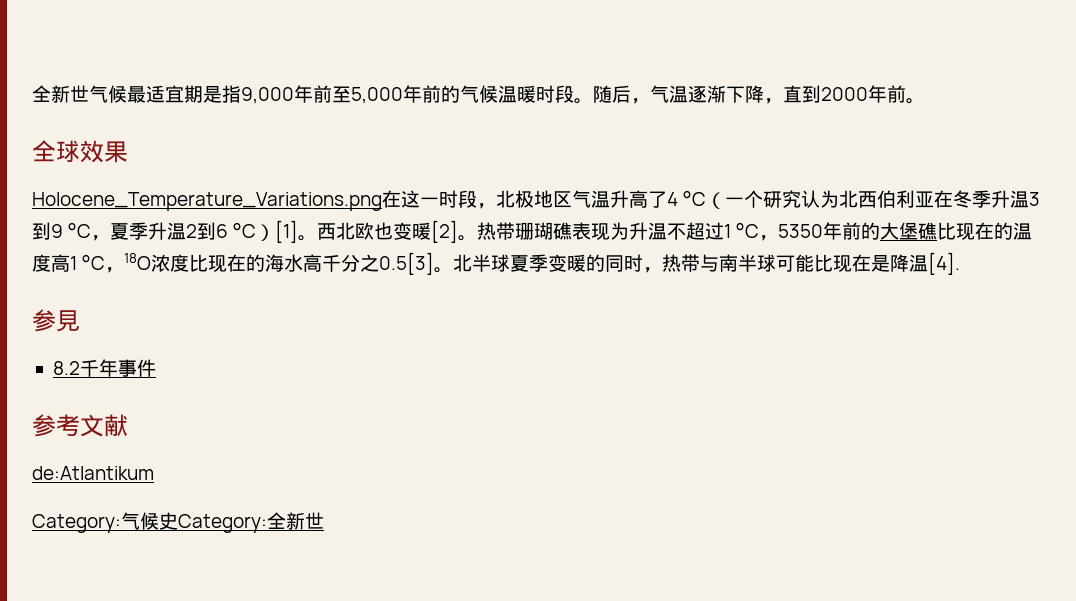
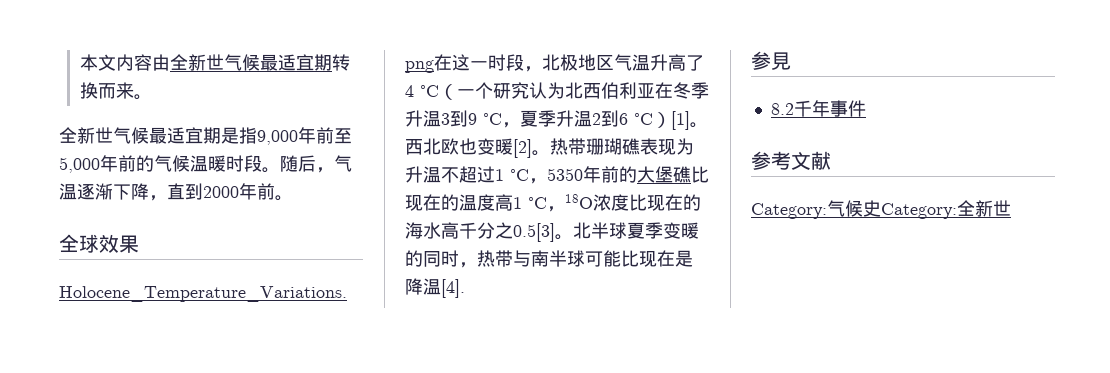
(32, 93) none -> [79,54,350,71] [79,82,152,100] 本文内容由全新世气候最适宜期转换而来。 //
[32,466,154,480] // de:Atlantikum -> (831, 160) none

